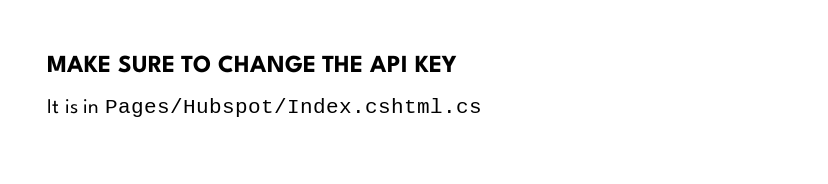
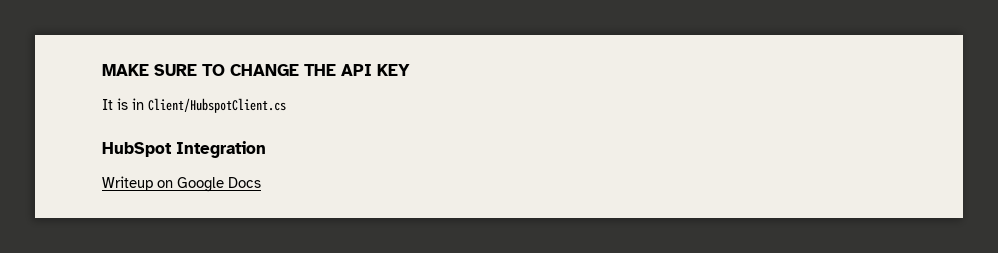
[105,98,483,117] Pages/Hubspot/Index.cshtml.cs -> [148,98,286,113] [102,141,266,158] [102,176,261,192] Client/HubspotClient.cs // HubSpot Integration // Writeup on Google Docs

